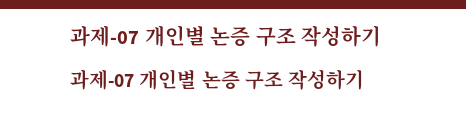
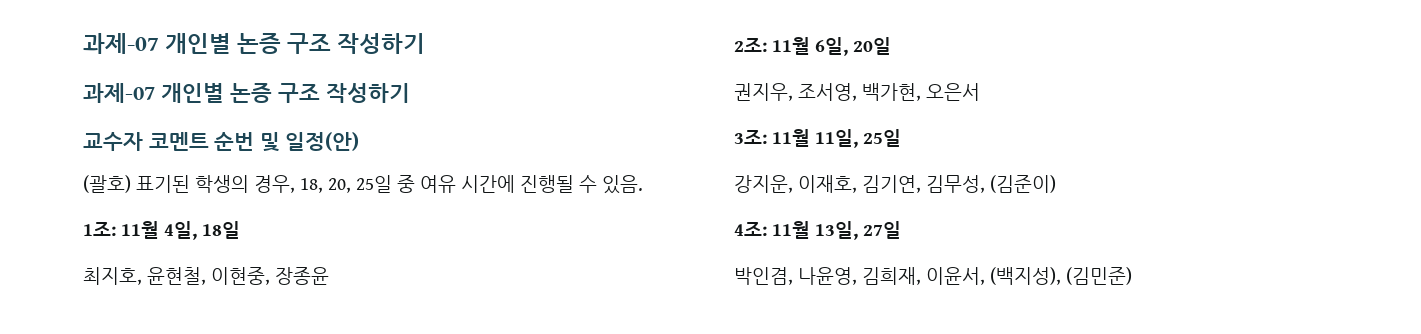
(365, 79) none -> [83,132,360,152] [83,175,643,194] [83,221,240,240] [83,267,329,285] [734,37,891,56] [734,83,980,101] [734,129,901,148] [734,175,1056,193] [734,221,901,240] [734,267,1132,285] // 교수자 코멘트 순번 및 일정(안) // (괄호) 표기된 학생의 경우, 18, 20, 25일 중 여유 시간에 진행될 수 있음. // 1조: 11월 4일, 18일 // 최지호, 윤현철, 이현중, 장종윤 // 2조: 11월 6일, 20일 // 권지우, 조서영, 백가현, 오은서 // 3조: 11월 11일, 25일 // 강지운, 이재호, 김기연, 김무성, (김준이) // 4조: 11월 13일, 27일 // 박인겸, 나윤영, 김희재, 이윤서, (백지성), (김민준)

